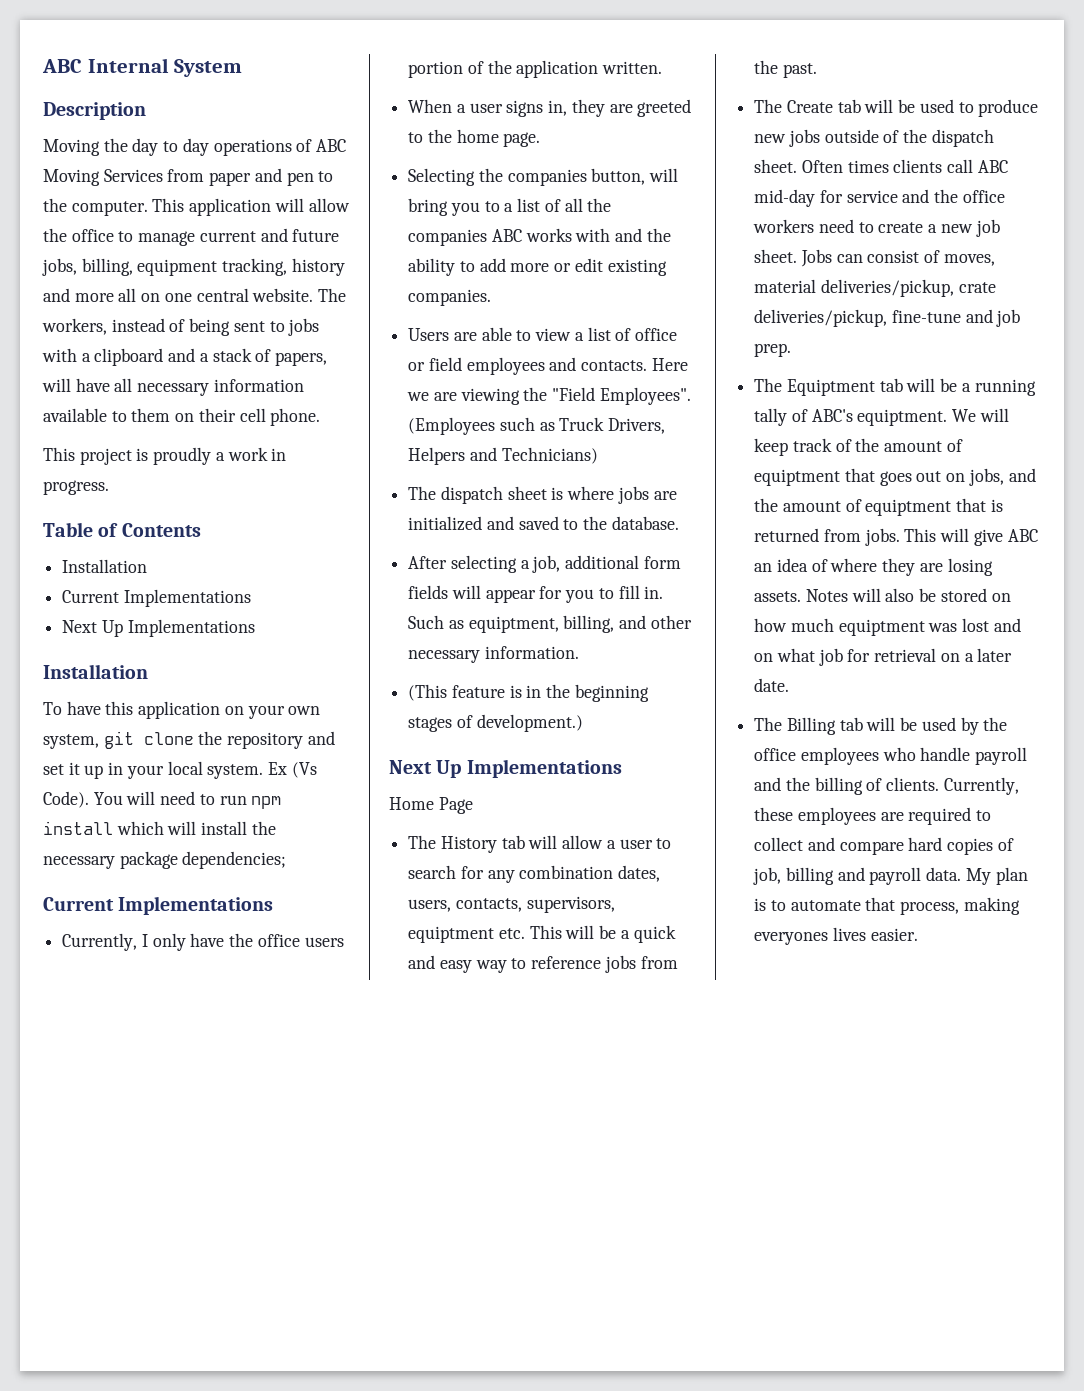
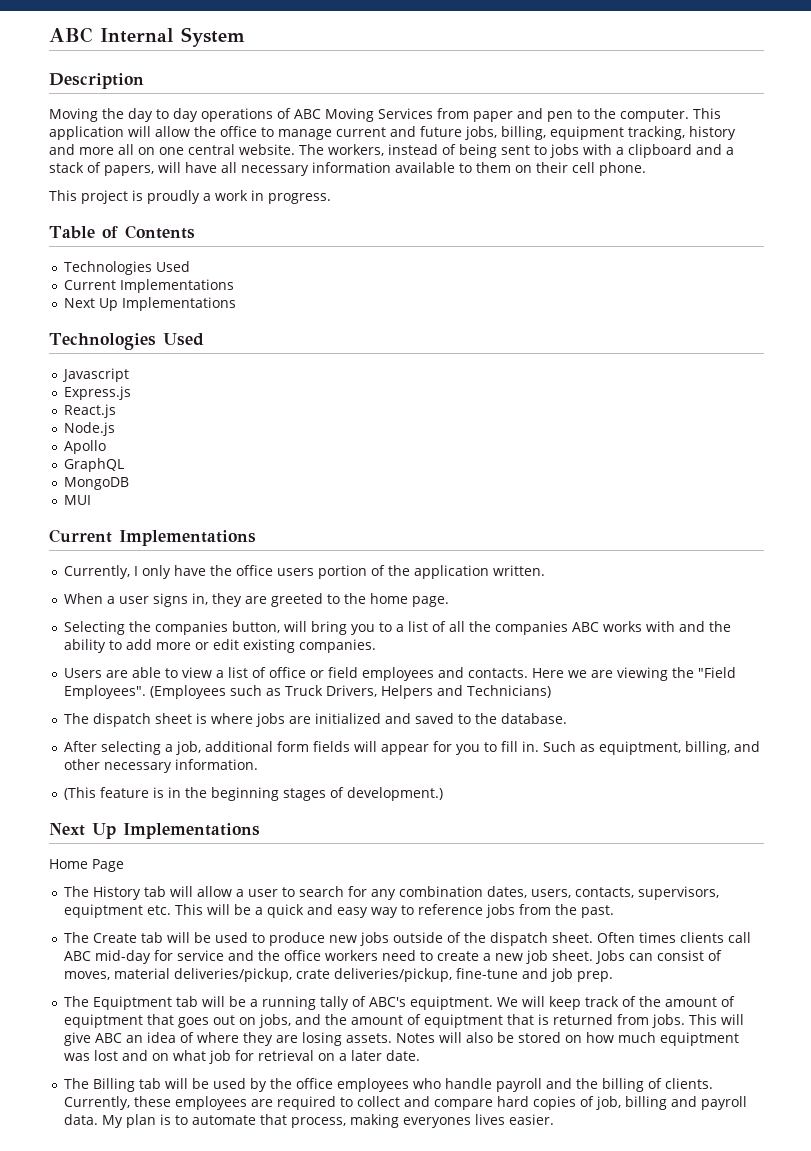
[62,559,148,573] Installation -> [63,261,190,275] Technologies Used
[43,664,148,679] [43,701,321,719] [43,731,335,749] [43,761,317,779] [43,791,282,809] [43,821,276,835] [43,851,287,869] Installation // To have this application on your own system, git clone the repository and set it up in your local system. Ex (Vs Code). You will need to run npm install which will install the necessary package dependencies; -> [49,333,204,350] [61,368,129,382] [63,386,131,400] [63,404,116,418] [63,422,115,436] [63,440,106,454] [63,458,124,472] [63,477,129,490] [63,495,91,505] Technologies Used // Javascript // Express.js // React.js // Node.js // Apollo // GraphQL // MongoDB // MUI

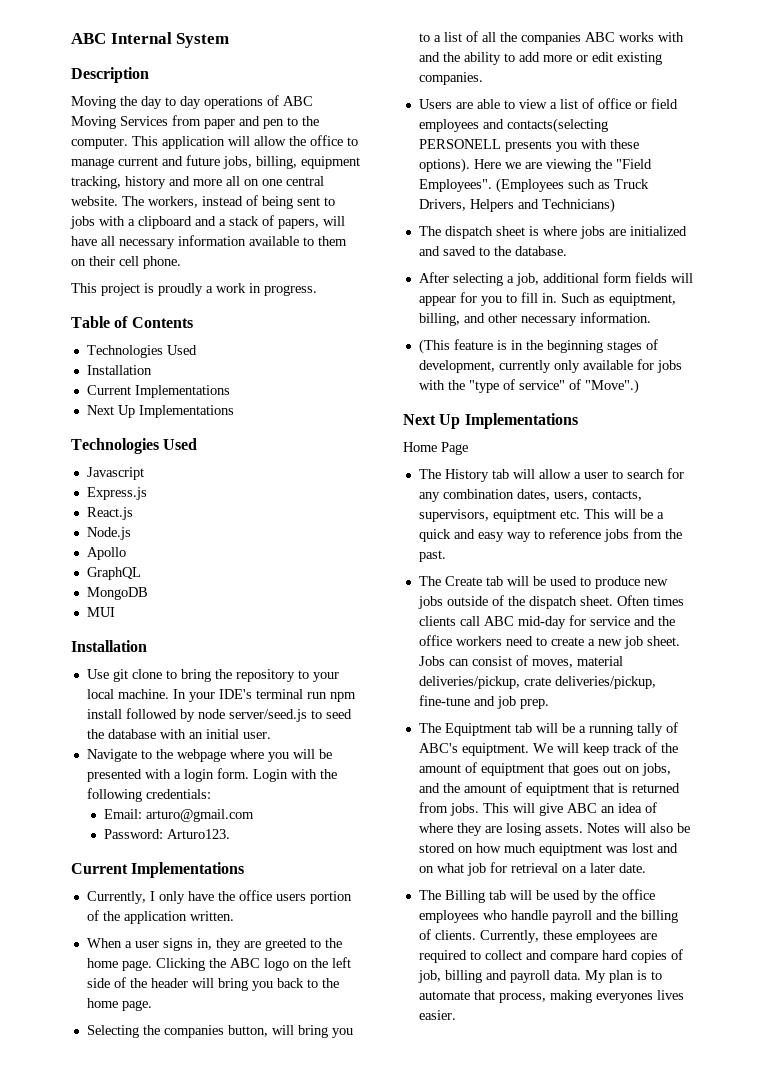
(190, 266) none -> [86,365,152,375] // Installation
(91, 500) none -> [71,640,147,652] [86,669,339,682] [86,689,356,702] [86,708,352,722] [86,729,271,739] [86,749,332,762] [86,768,337,782] [86,788,211,802] [104,809,255,822] [104,829,231,839] // Installation // Use git clone to bring the repository to your local machine. In your IDE's terminal run npm install followed by node server/seed.js to seed the database with an initial user. // Navigate to the webpage where you will be presented with a login form. Login with the following credentials: // Email: arturo@gmail.com // Password: Arturo123.
(449, 601) none -> [155,957,351,971] [86,977,339,991] [86,998,152,1011] Clicking the ABC logo on the left side of the header will bring you back to the home page.
[467,668,528,678] contacts. -> [506,118,608,133] [418,139,639,152] [418,158,470,173] contacts(selecting PERSONELL presents you with these options).
[346,787,443,801] development.) -> [418,359,682,373] [418,379,639,394] development, currently only available for jobs with the "type of service" of "Move".)

